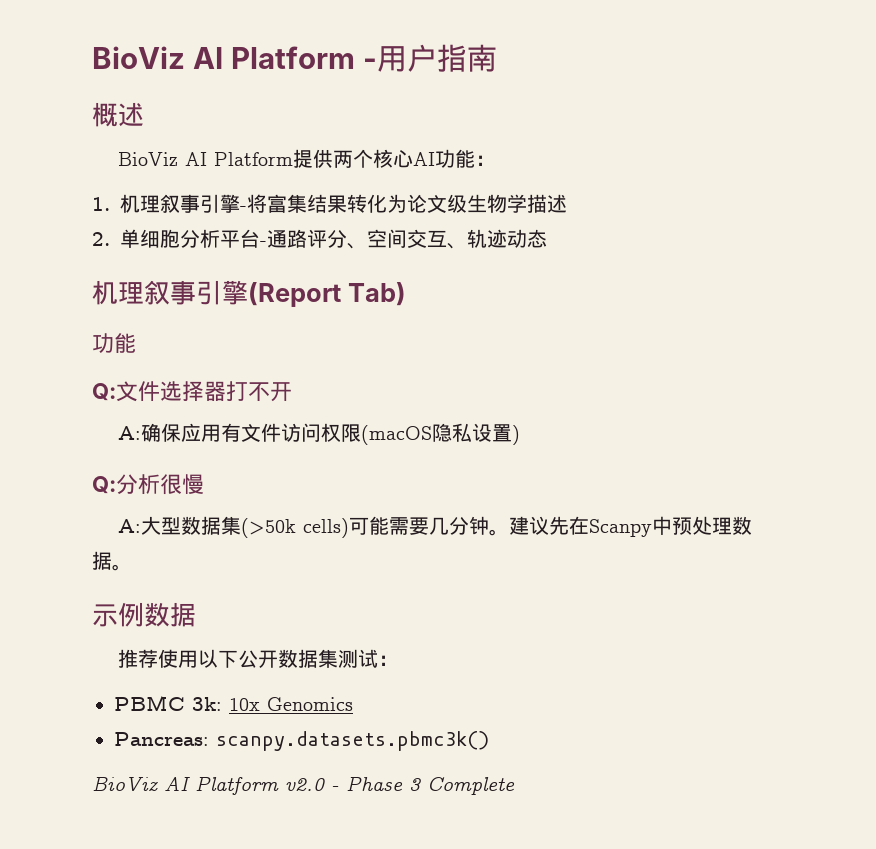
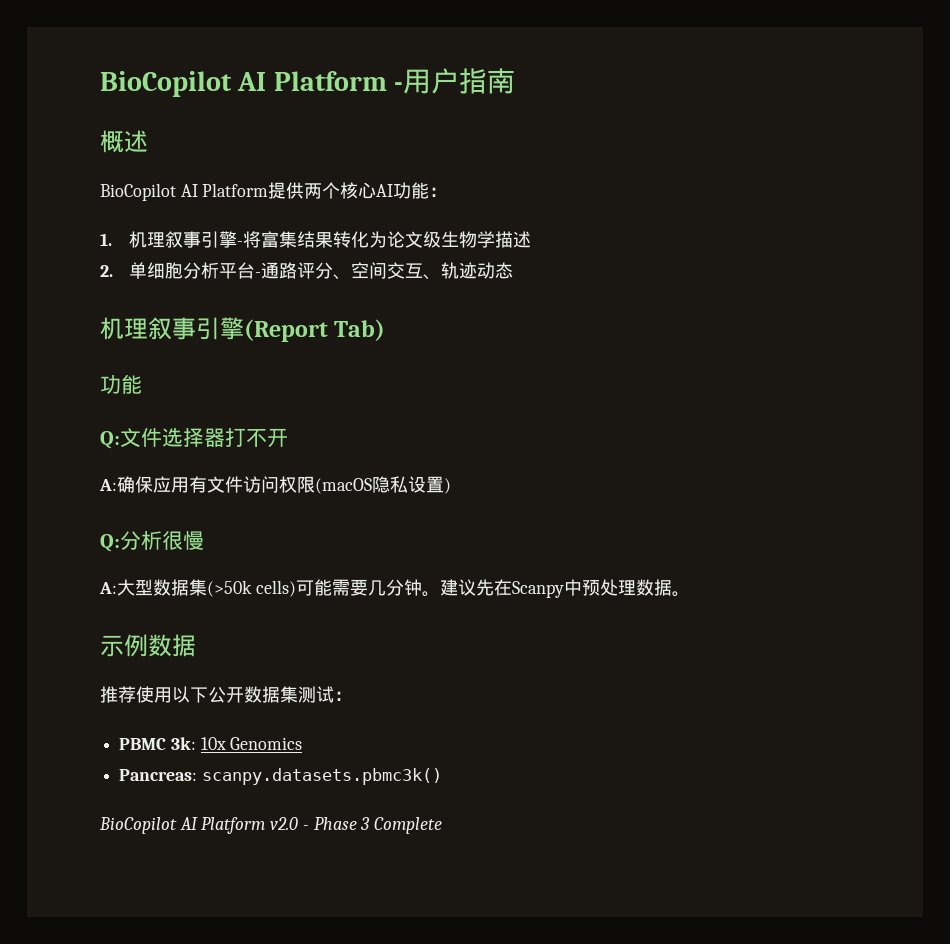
[92,46,185,69] BioViz -> [100,71,232,97] BioCopilot
[118,152,179,167] BioViz -> [100,183,176,201] BioCopilot
[92,776,158,792] BioViz -> [99,817,177,834] BioCopilot

